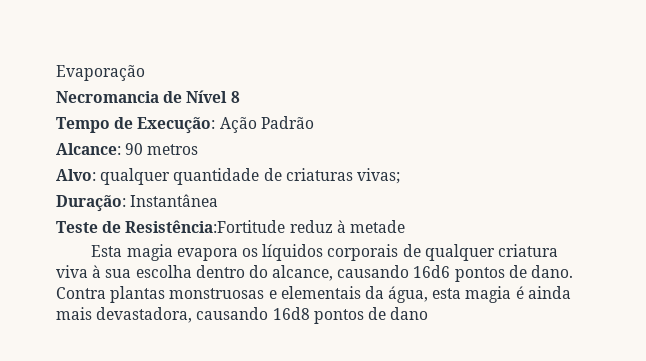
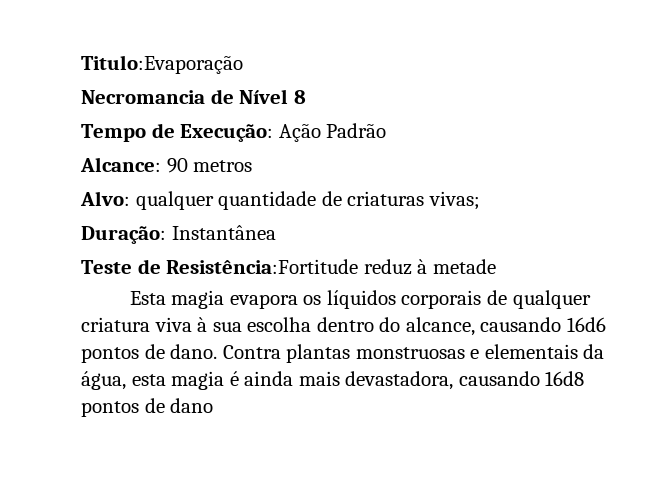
[56,65,145,81] Evaporação -> [81,55,243,74] Titulo:Evaporação

